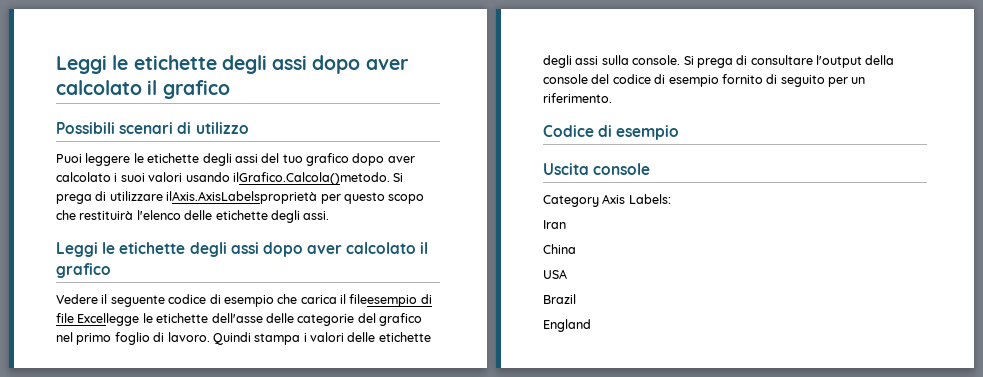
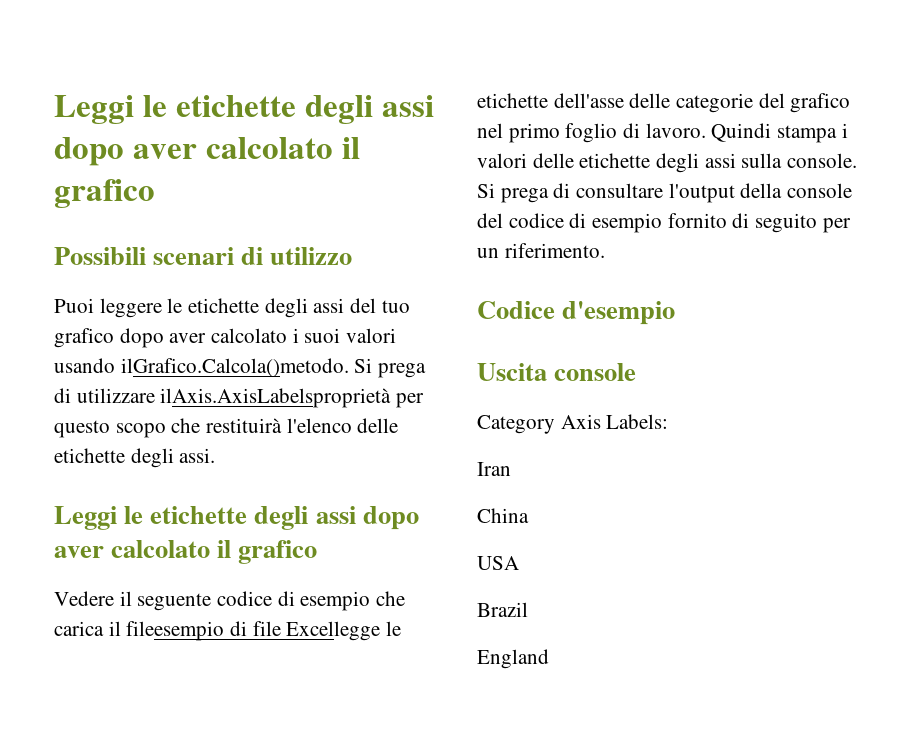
[598,125,680,140] di esempio -> [562,301,676,325] d'esempio

